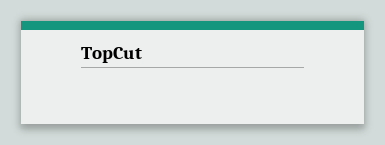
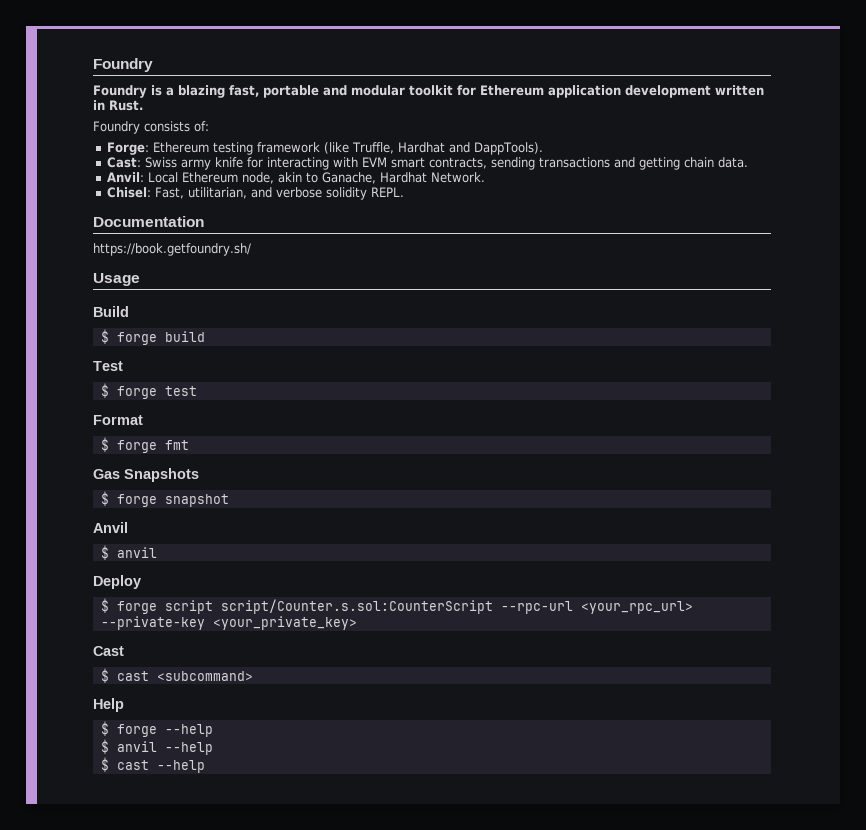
[81,47,142,63] TopCut -> [93,58,153,72] [93,85,764,98] [93,100,143,111] [93,121,209,134] [106,142,543,155] [106,157,748,170] [106,172,485,184] [106,187,404,200] [93,216,204,227] [93,243,251,256] [93,273,140,286] [93,306,129,317] [100,329,205,345] [93,361,123,371] [100,383,197,399] [93,415,143,425] [100,437,189,453] [93,468,199,482] [100,491,229,507] [93,522,128,533] [100,545,157,560] [93,575,141,589] [100,598,693,614] [100,616,357,630] [93,646,124,656] [100,668,253,683] [93,698,124,712] [100,721,213,737] [100,739,213,755] [100,757,205,773] Foundry // Foundry is a blazing fast, portable and modular toolkit for Ethereum application development written in Rust. // Foundry consists of: // Forge: Ethereum testing framework (like Truffle, Hardhat and DappTools). // Cast: Swiss army knife for interacting with EVM smart contracts, sending transactions and getting chain data. // Anvil: Local Ethereum node, akin to Ganache, Hardhat Network. // Chisel: Fast, utilitarian, and verbose solidity REPL. // Documentation // https://book.getfoundry.sh/ // Usage // Build // $ forge build // Test // $ forge test // Format // $ forge fmt // Gas Snapshots // $ forge snapshot // Anvil // $ anvil // Deploy // $ forge script script/Counter.s.sol:CounterScript --rpc-url <your_rpc_url> --private-key <your_private_key> // Cast // $ cast <subcommand> // Help // $ forge --help // $ anvil --help // $ cast --help

